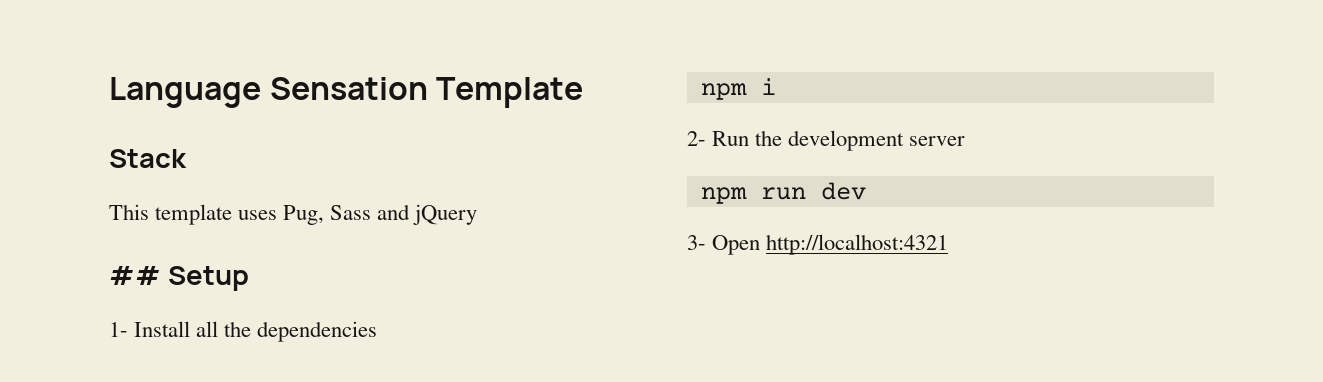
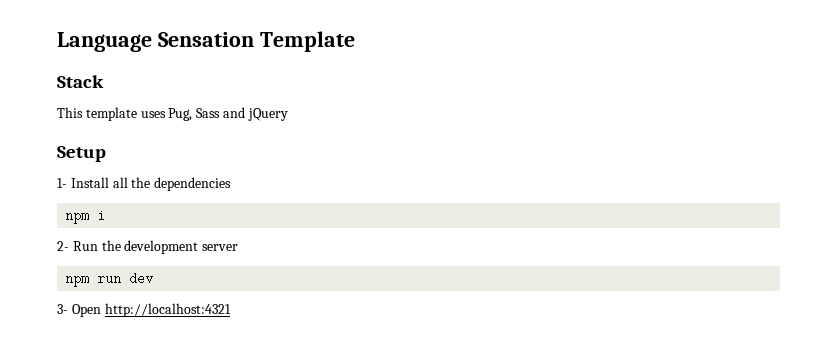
[109,266,161,285] ## -> (288, 114) none

